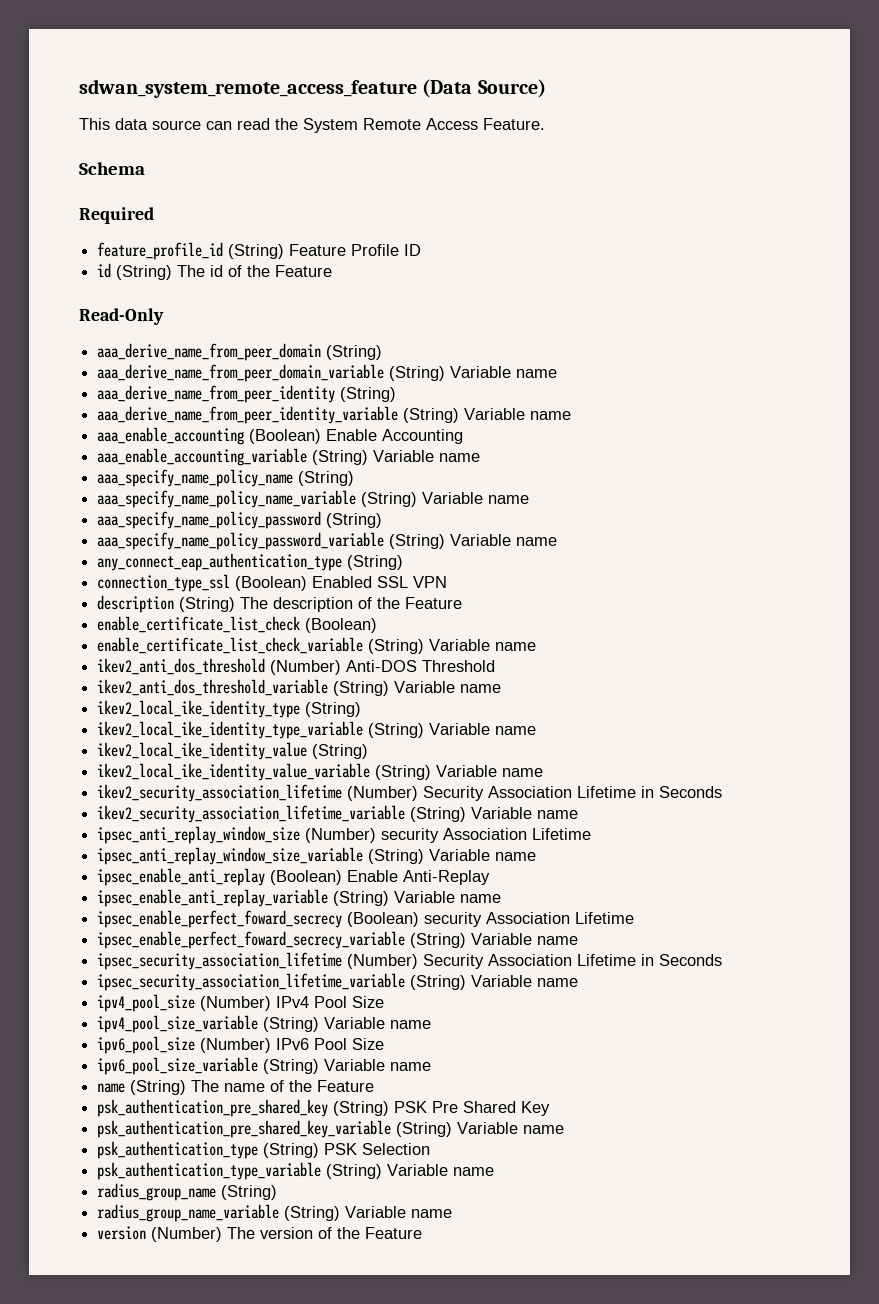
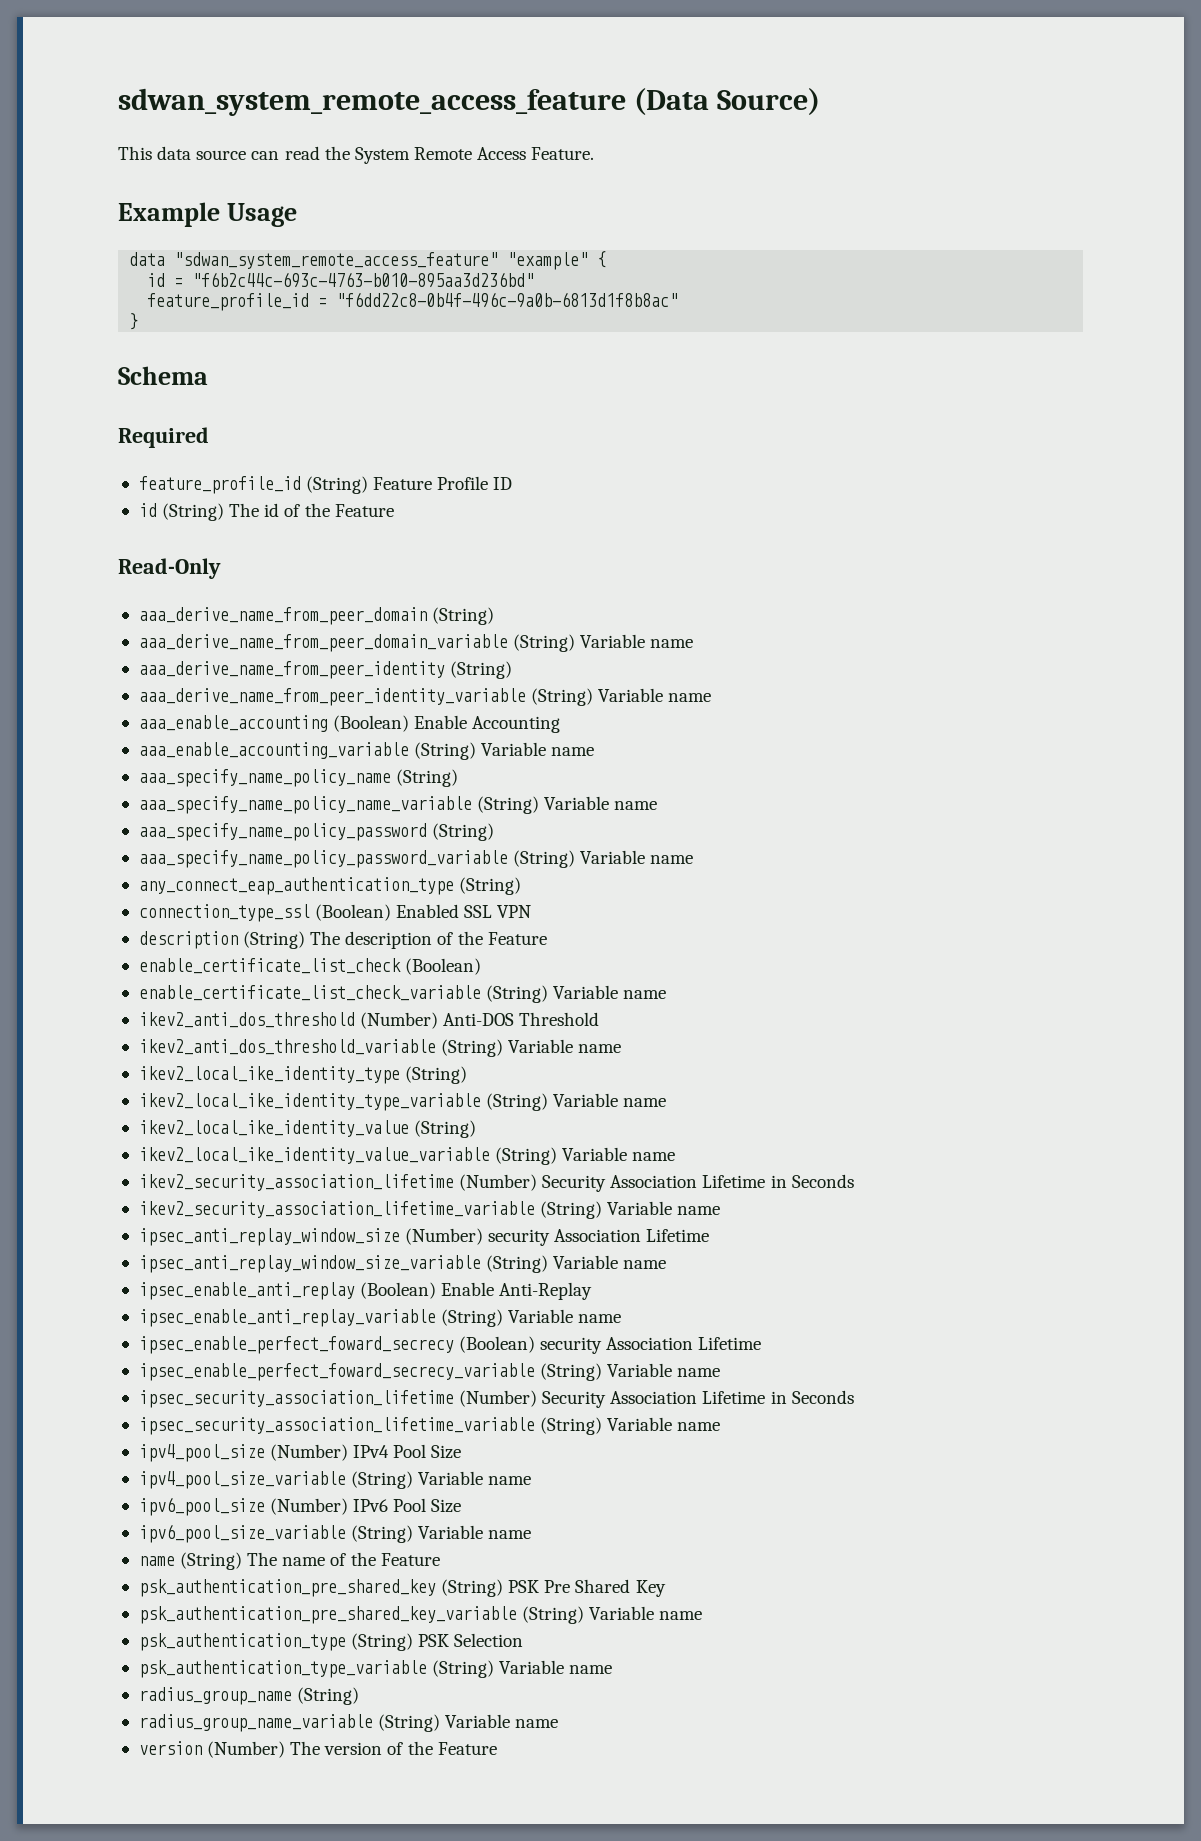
(545, 124) none -> [118,202,297,227] [129,251,607,270] [147,272,535,288] [147,292,679,311] [129,313,139,330] // Example Usage // data "sdwan_system_remote_access_feature" "example" { // id = "f6b2c44c-693c-4763-b010-895aa3d236bd" // feature_profile_id = "f6dd22c8-0b4f-496c-9a0b-6813d1f8b8ac" // }

